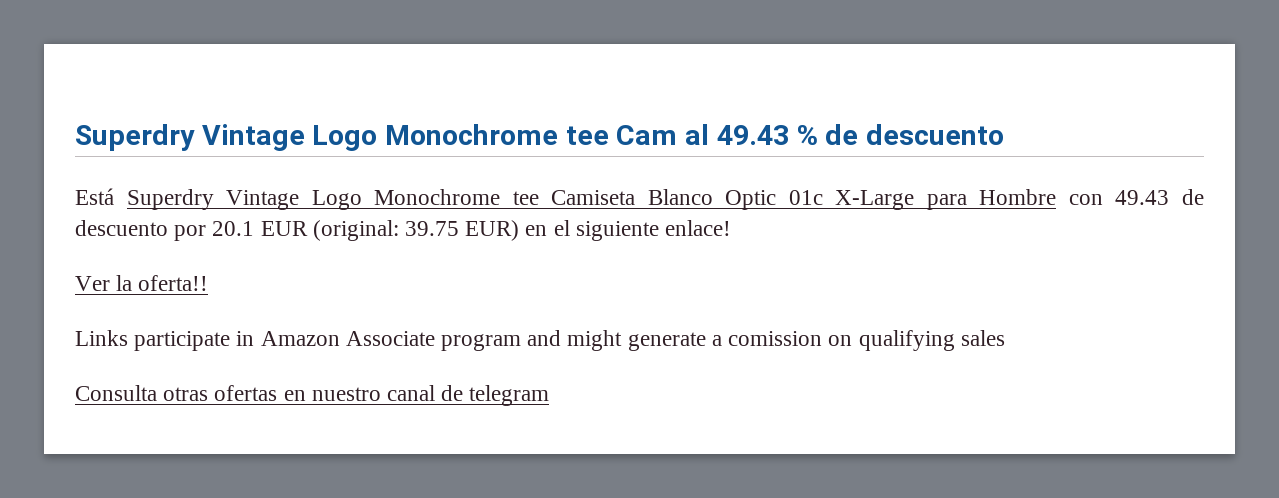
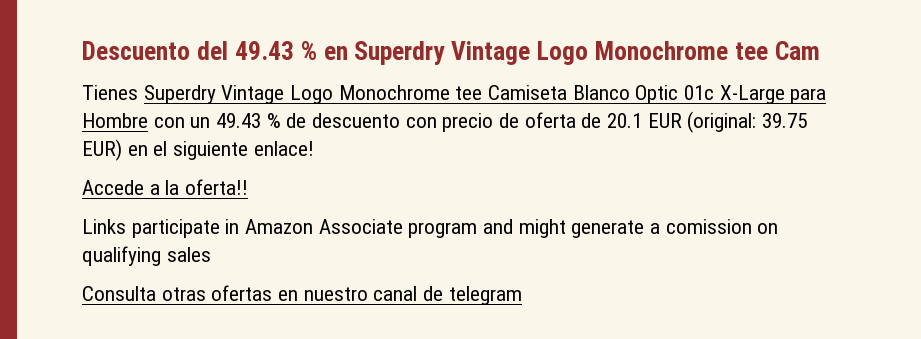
(75, 137) none -> [82,41,348,60] Descuento del 49.43 % en
[685,124,1004,145] [75,188,114,205] al 49.43 % de descuento // Está -> [82,85,138,100] // Tienes
[1115,189,1204,205] [75,220,207,241] 49.43 de descuento por -> [190,112,602,132] un 49.43 % de descuento con precio de oferta de
[75,276,110,291] Ver -> [82,180,160,195] Accede a

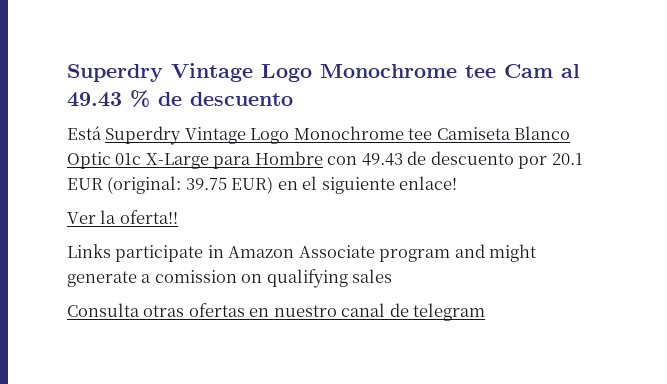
[82,41,348,60] Descuento del 49.43 % en -> (67, 73) none
[82,85,138,100] // Tienes -> [561,64,580,78] [67,90,293,107] [67,126,102,140] al 49.43 % de descuento // Está
[190,112,602,132] un 49.43 % de descuento con precio de oferta de -> [361,151,548,169] 49.43 de descuento por
[82,180,160,195] Accede a -> [67,212,96,224] Ver

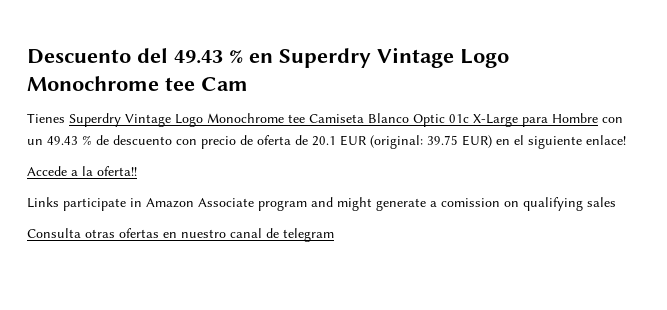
(67, 73) none -> [27,48,273,64] Descuento del 49.43 % en
[561,64,580,78] [67,90,293,107] [67,126,102,140] al 49.43 % de descuento // Está -> [27,113,65,123] // Tienes
[361,151,548,169] 49.43 de descuento por -> [27,135,308,149] un 49.43 % de descuento con precio de oferta de
[67,212,96,224] Ver -> [27,166,78,176] Accede a

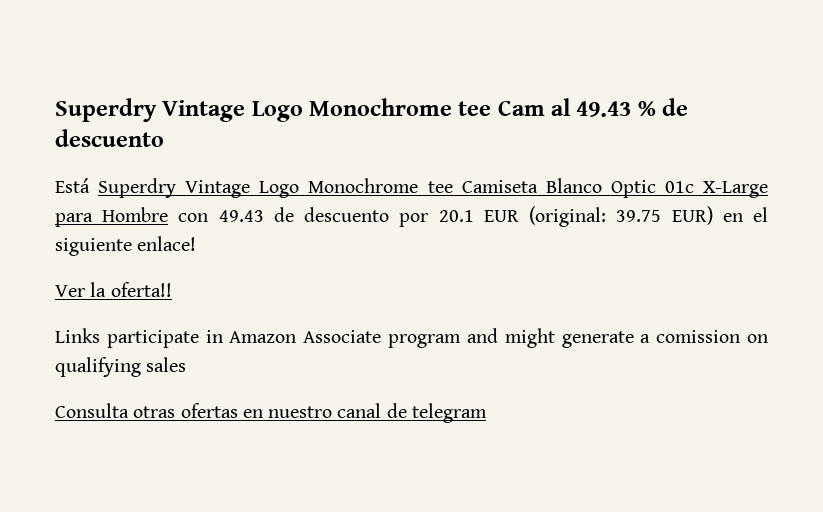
[27,48,273,64] Descuento del 49.43 % en -> (55, 110) none
[27,113,65,123] // Tienes -> [551,98,689,117] [55,129,164,147] [55,178,90,193] al 49.43 % de descuento // Está
[27,135,308,149] un 49.43 % de descuento con precio de oferta de -> [218,207,429,227] 49.43 de descuento por
[27,166,78,176] Accede a -> [55,285,85,297] Ver

